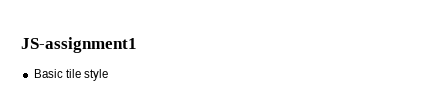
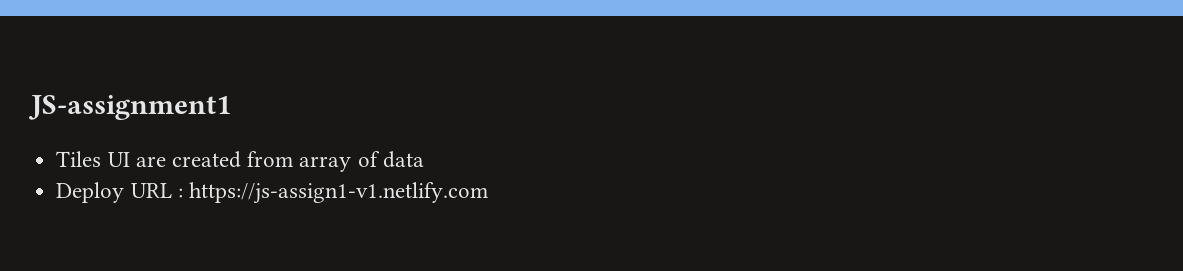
[33,69,108,81] Basic tile style -> [56,151,424,172] [56,182,488,204] Tiles UI are created from array of data // Deploy URL : https://js-assign1-v1.netlify.com

